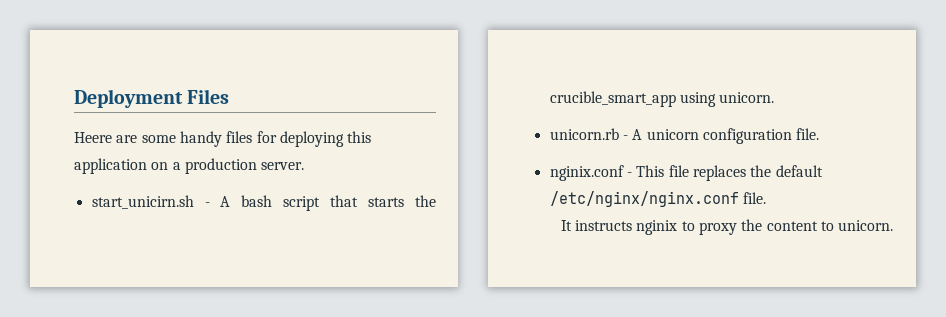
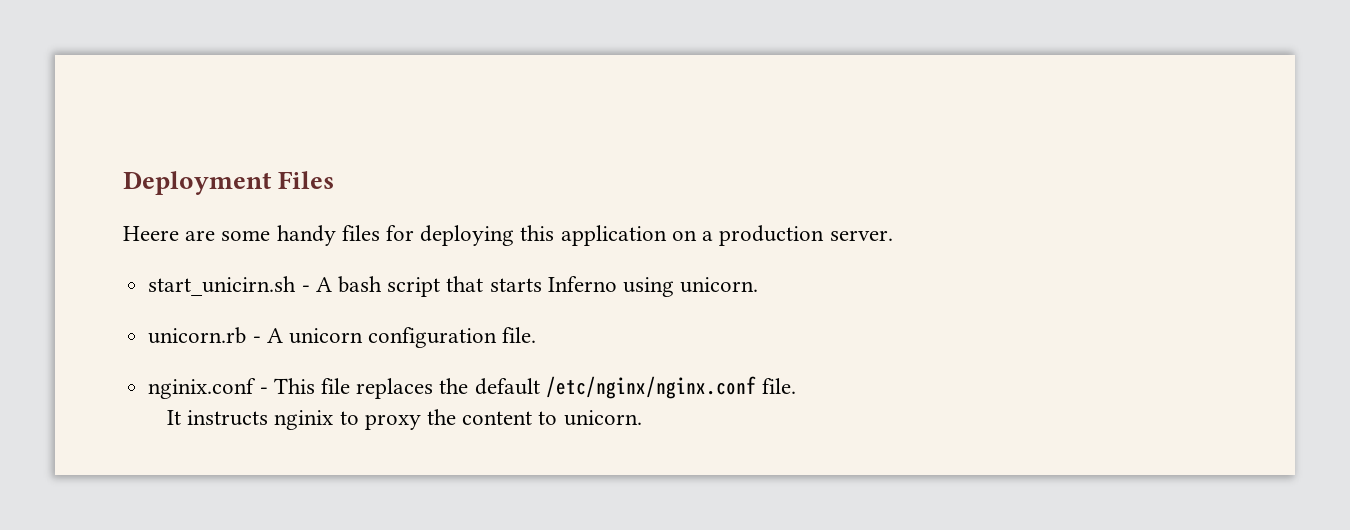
[415,195,436,207] [549,91,676,107] the crucible_smart_app -> [547,276,617,292] Inferno

